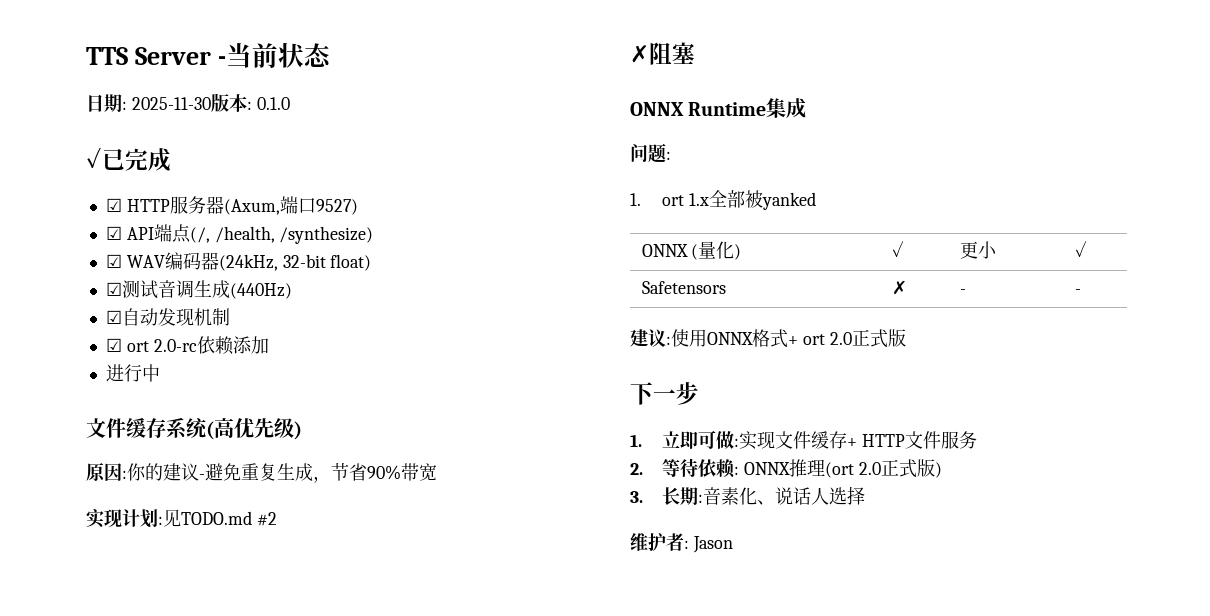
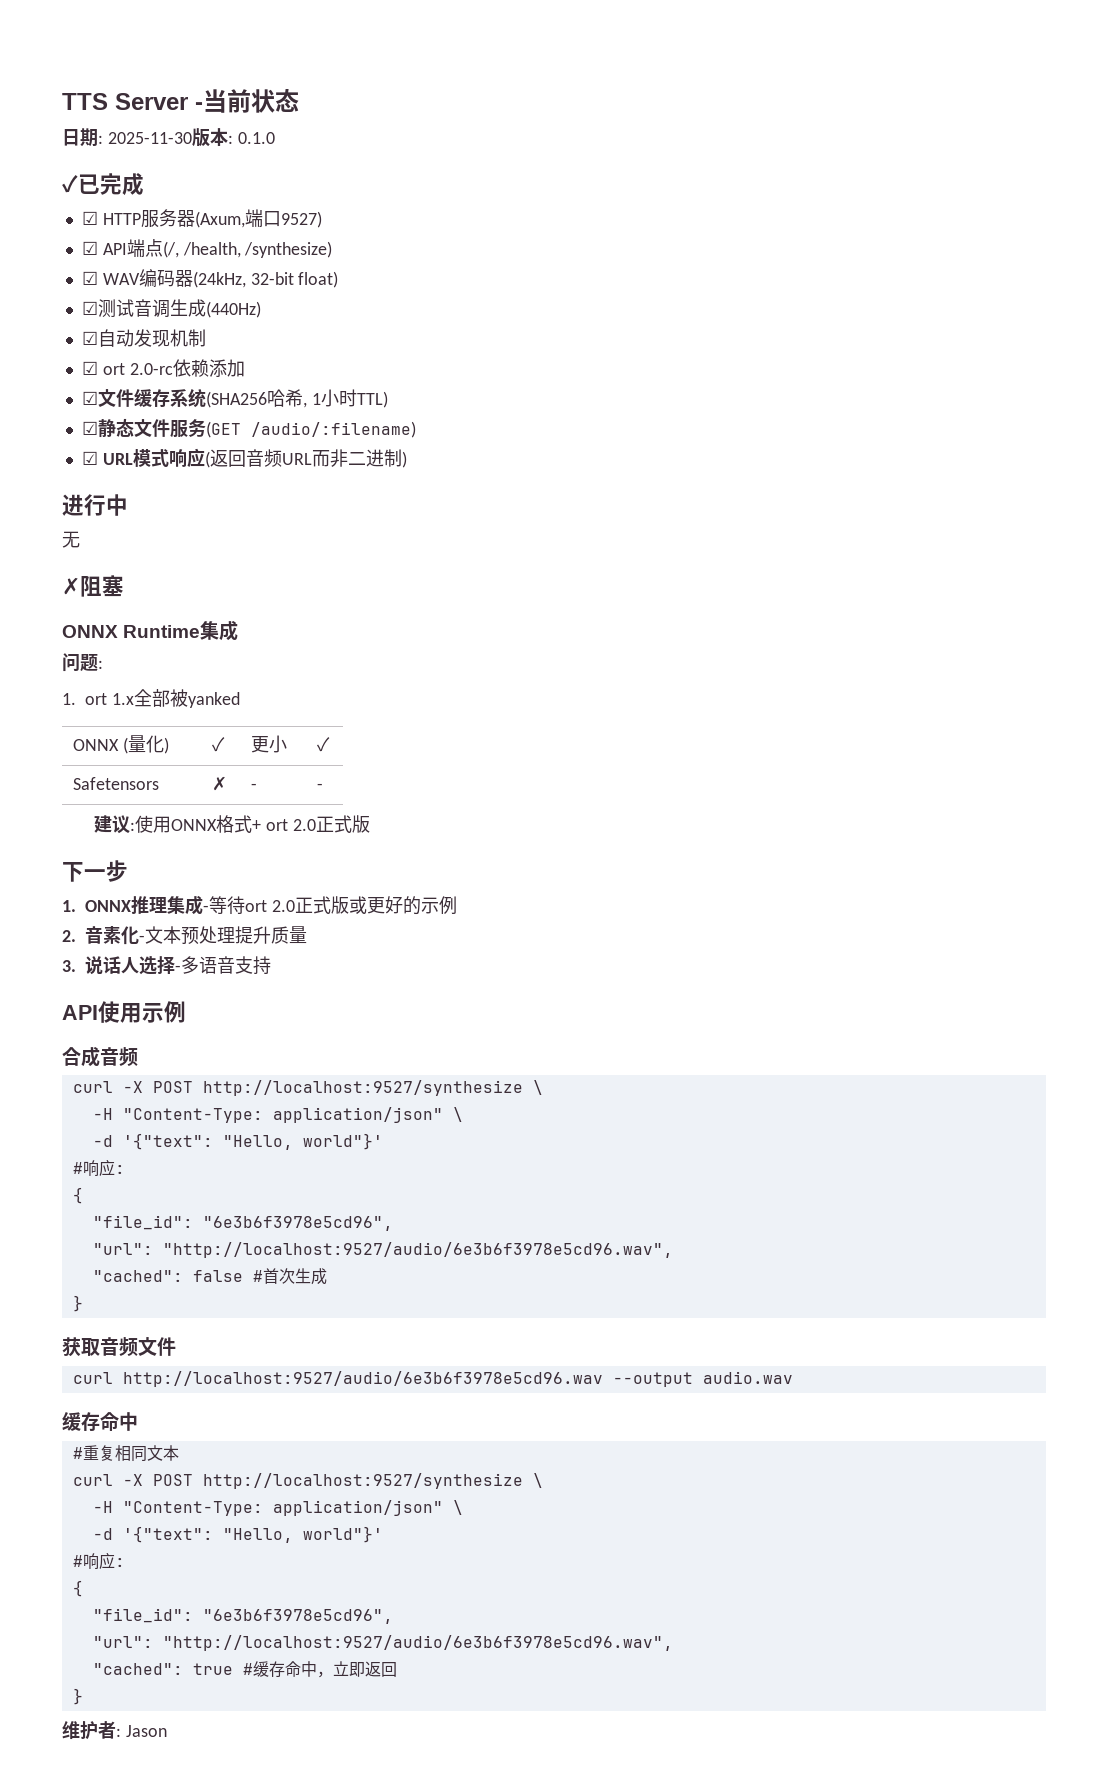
[105,364,160,382] 进行中 // -> [81,391,98,405] ☑
[206,418,302,440] [86,463,437,483] [86,509,277,528] (高优先级) // 原因:你的建议-避免重复生成，节省90%带宽 // 实现计划:见TODO.md #2 -> [205,389,388,408] [81,418,416,438] [81,448,407,468] [62,494,128,516] [62,531,80,548] (SHA256哈希, 1小时TTL) // ☑静态文件服务(GET /audio/:filename) // ☑ URL模式响应(返回音频URL而非二进制) // 进行中 // 无
[662,430,977,450] [630,458,942,478] [630,486,866,506] 立即可做:实现文件缓存+ HTTP文件服务 // 2.等待依赖: ONNX推理(ort 2.0正式版) // 3.长期:音素化、说话人选择 -> [85,895,457,915] [62,926,307,945] [62,956,271,975] [62,1001,186,1023] [62,1046,138,1067] [72,1080,543,1096] [92,1107,463,1123] [92,1133,383,1150] [72,1159,125,1177] [72,1187,83,1204] [92,1215,393,1231] [92,1242,673,1258] [92,1268,327,1285] [72,1295,83,1312] [62,1337,176,1357] [72,1371,793,1387] [62,1412,138,1431] [72,1445,179,1462] [72,1473,543,1489] [92,1500,463,1516] [92,1526,383,1543] [72,1552,125,1570] [72,1580,83,1597] [92,1608,393,1624] [92,1635,673,1651] [92,1661,397,1678] [72,1688,83,1705] ONNX推理集成-等待ort 2.0正式版或更好的示例 // 2.音素化-文本预处理提升质量 // 3.说话人选择-多语音支持 // API使用示例 // 合成音频 // curl -X POST http://localhost:9527/synthesize \ // -H "Content-Type: application/json" \ // -d '{"text": "Hello, world"}' // #响应: // { // "file_id": "6e3b6f3978e5cd96", // "url": "http://localhost:9527/audio/6e3b6f3978e5cd96.wav", // "cached": false #首次生成 // } // 获取音频文件 // curl http://localhost:9527/audio/6e3b6f3978e5cd96.wav --output audio.wav // 缓存命中 // #重复相同文本 // curl -X POST http://localhost:9527/synthesize \ // -H "Content-Type: application/json" \ // -d '{"text": "Hello, world"}' // #响应: // { // "file_id": "6e3b6f3978e5cd96", // "url": "http://localhost:9527/audio/6e3b6f3978e5cd96.wav", // "cached": true #缓存命中，立即返回 // }

